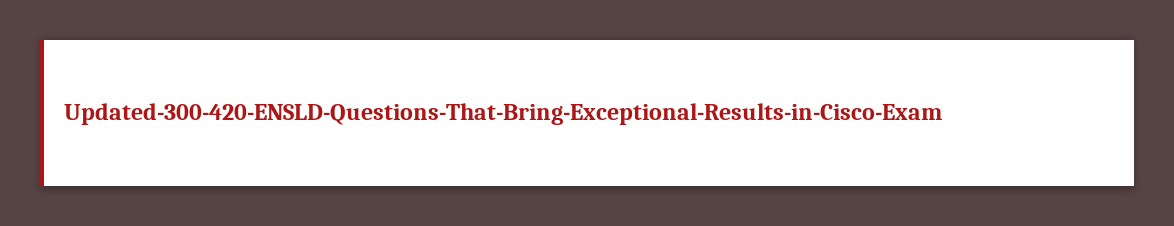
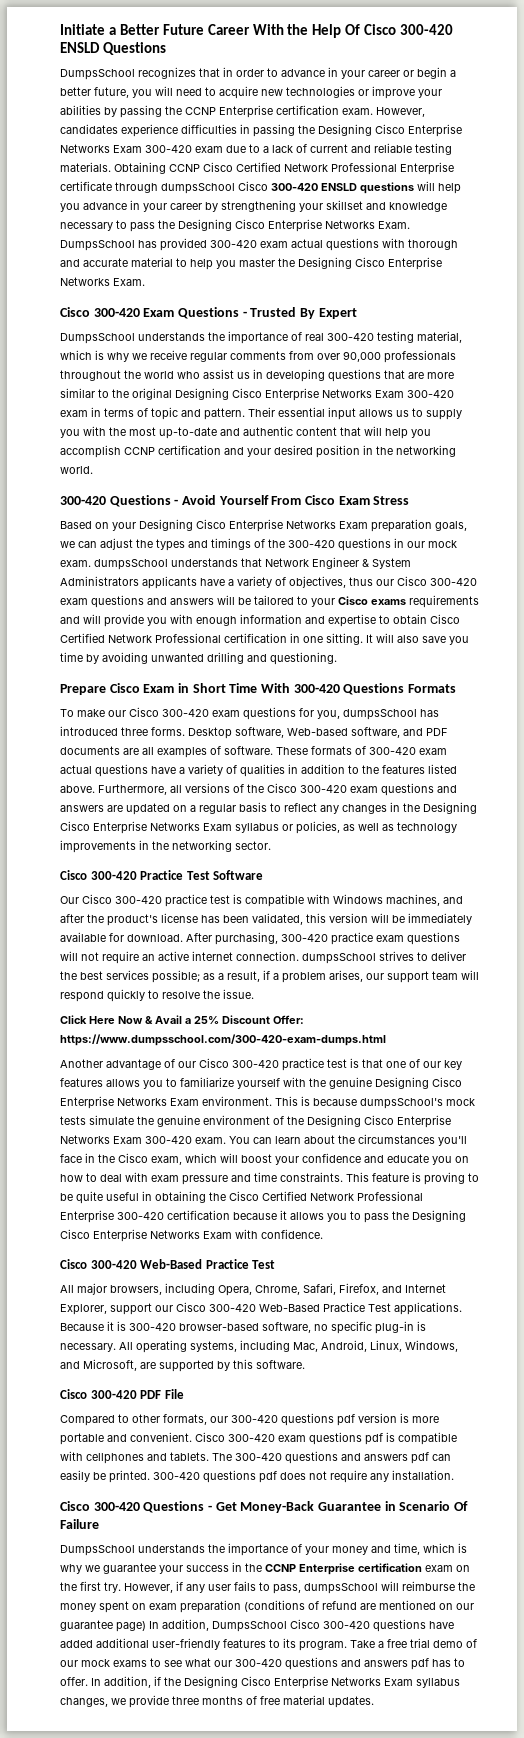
[64,103,942,125] Updated-300-420-ENSLD-Questions-That-Bring-Exceptional-Results-in-Cisco-Exam -> [60,24,454,38] [60,42,166,55] [60,67,456,80] [60,86,442,99] [60,105,425,118] [60,124,462,137] [60,143,452,155] [60,162,454,175] [60,181,461,194] [60,200,447,212] [60,219,410,232] [60,238,458,251] [60,257,442,270] [60,277,145,286] [60,307,357,319] [60,331,462,344] [60,350,456,363] [60,369,454,382] [60,388,454,401] [60,407,462,420] [60,426,431,439] [60,445,456,458] [60,466,93,474] [60,495,410,507] [60,519,467,532] [60,538,457,551] [60,557,411,570] [60,576,477,589] [60,595,479,608] [60,614,460,627] [60,633,469,645] [60,652,337,665] [60,683,456,695] [60,707,439,720] [60,726,448,739] [60,746,447,758] [60,764,457,777] [60,783,457,796] [60,802,477,815] [60,821,457,834] [60,840,271,853] [60,870,264,880] [60,894,463,907] [60,913,472,926] [60,932,460,945] [60,951,466,964] [60,970,479,983] [60,989,254,1002] [60,1015,304,1024] [60,1034,386,1046] [60,1058,462,1071] [60,1077,462,1089] [60,1096,475,1109] [60,1115,451,1128] [60,1134,467,1146] [60,1153,469,1165] [60,1172,479,1185] [60,1191,423,1204] [60,1210,466,1223] [60,1229,323,1242] [60,1259,276,1269] [60,1283,446,1296] [60,1302,462,1315] [60,1321,426,1334] [60,1340,458,1353] [60,1359,305,1372] [60,1389,184,1399] [60,1413,439,1426] [60,1432,457,1445] [60,1451,451,1464] [60,1470,454,1483] [60,1501,468,1513] [60,1519,99,1529] [60,1543,467,1556] [60,1562,470,1575] [60,1581,475,1594] [60,1600,474,1613] [60,1619,454,1632] [60,1638,477,1651] [60,1657,465,1670] [60,1676,460,1689] [60,1695,374,1708] Initiate a Better Future Career With the Help Of Cisco 300-420 ENSLD Questions // DumpsSchool recognizes that in order to advance in your career or begin a better future, you will need to acquire new technologies or improve your abilities by passing the CCNP Enterprise certification exam. However, candidates experience difficulties in passing the Designing Cisco Enterprise Networks Exam 300-420 exam due to a lack of current and reliable testing materials. Obtaining CCNP Cisco Certified Network Professional Enterprise certificate through dumpsSchool Cisco 300-420 ENSLD questions will help you advance in your career by strengthening your skillset and knowledge necessary to pass the Designing Cisco Enterprise Networks Exam. DumpsSchool has provided 300-420 exam actual questions with thorough and accurate material to help you master the Designing Cisco Enterprise Networks Exam. // Cisco 300-420 Exam Questions - Trusted By Expert // DumpsSchool understands the importance of real 300-420 testing material, which is why we receive regular comments from over 90,000 professionals throughout the world who assist us in developing questions that are more similar to the original Designing Cisco Enterprise Networks Exam 300-420 exam in terms of topic and pattern. Their essential input allows us to supply you with the most up-to-date and authentic content that will help you accomplish CCNP certification and your desired position in the networking world. // 300-420 Questions - Avoid Yourself From Cisco Exam Stress // Based on your Designing Cisco Enterprise Networks Exam preparation goals, we can adjust the types and timings of the 300-420 questions in our mock exam. dumpsSchool understands that Network Engineer & System Administrators applicants have a variety of objectives, thus our Cisco 300-420 exam questions and answers will be tailored to your Cisco exams requirements and will provide you with enough information and expertise to obtain Cisco Certified Network Professional certification in one sitting. It will also save you time by avoiding unwanted drilling and questioning. // Prepare Cisco Exam in Short Time With 300-420 Questions Formats // To make our Cisco 300-420 exam questions for you, dumpsSchool has introduced three forms. Desktop software, Web-based software, and PDF documents are all examples of software. These formats of 300-420 exam actual questions have a variety of qualities in addition to the features listed above. Furthermore, all versions of the Cisco 300-420 exam questions and answers are updated on a regular basis to reflect any changes in the Designing Cisco Enterprise Networks Exam syllabus or policies, as well as technology improvements in the networking sector. // Cisco 300-420 Practice Test Software // Our Cisco 300-420 practice test is compatible with Windows machines, and after the product's license has been validated, this version will be immediately available for download. After purchasing, 300-420 practice exam questions will not require an active internet connection. dumpsSchool strives to deliver the best services possible; as a result, if a problem arises, our support team will respond quickly to resolve the issue. // Click Here Now & Avail a 25% Discount Offer: https://www.dumpsschool.com/300-420-exam-dumps.html // Another advantage of our Cisco 300-420 practice test is that one of our key features allows you to familiarize yourself with the genuine Designing Cisco Enterprise Networks Exam environment. This is because dumpsSchool's mock tests simulate the genuine environment of the Designing Cisco Enterprise Networks Exam 300-420 exam. You can learn about the circumstances you'll face in the Cisco exam, which will boost your confidence and educate you on how to deal with exam pressure and time constraints. This feature is proving to be quite useful in obtaining the Cisco Certified Network Professional Enterprise 300-420 certification because it allows you to pass the Designing Cisco Enterprise Networks Exam with confidence. // Cisco 300-420 Web-Based Practice Test // All major browsers, including Opera, Chrome, Safari, Firefox, and Internet Explorer, support our Cisco 300-420 Web-Based Practice Test applications. Because it is 300-420 browser-based software, no specific plug-in is necessary. All operating systems, including Mac, Android, Linux, Windows, and Microsoft, are supported by this software. // Cisco 300-420 PDF File // Compared to other formats, our 300-420 questions pdf version is more portable and convenient. Cisco 300-420 exam questions pdf is compatible with cellphones and tablets. The 300-420 questions and answers pdf can easily be printed. 300-420 questions pdf does not require any installation. // Cisco 300-420 Questions - Get Money-Back Guarantee in Scenario Of Failure // DumpsSchool understands the importance of your money and time, which is why we guarantee your success in the CCNP Enterprise certification exam on the first try. However, if any user fails to pass, dumpsSchool will reimburse the money spent on exam preparation (conditions of refund are mentioned on our guarantee page) In addition, DumpsSchool Cisco 300-420 questions have added additional user-friendly features to its program. Take a free trial demo of our mock exams to see what our 300-420 questions and answers pdf has to offer. In addition, if the Designing Cisco Enterprise Networks Exam syllabus changes, we provide three months of free material updates.

